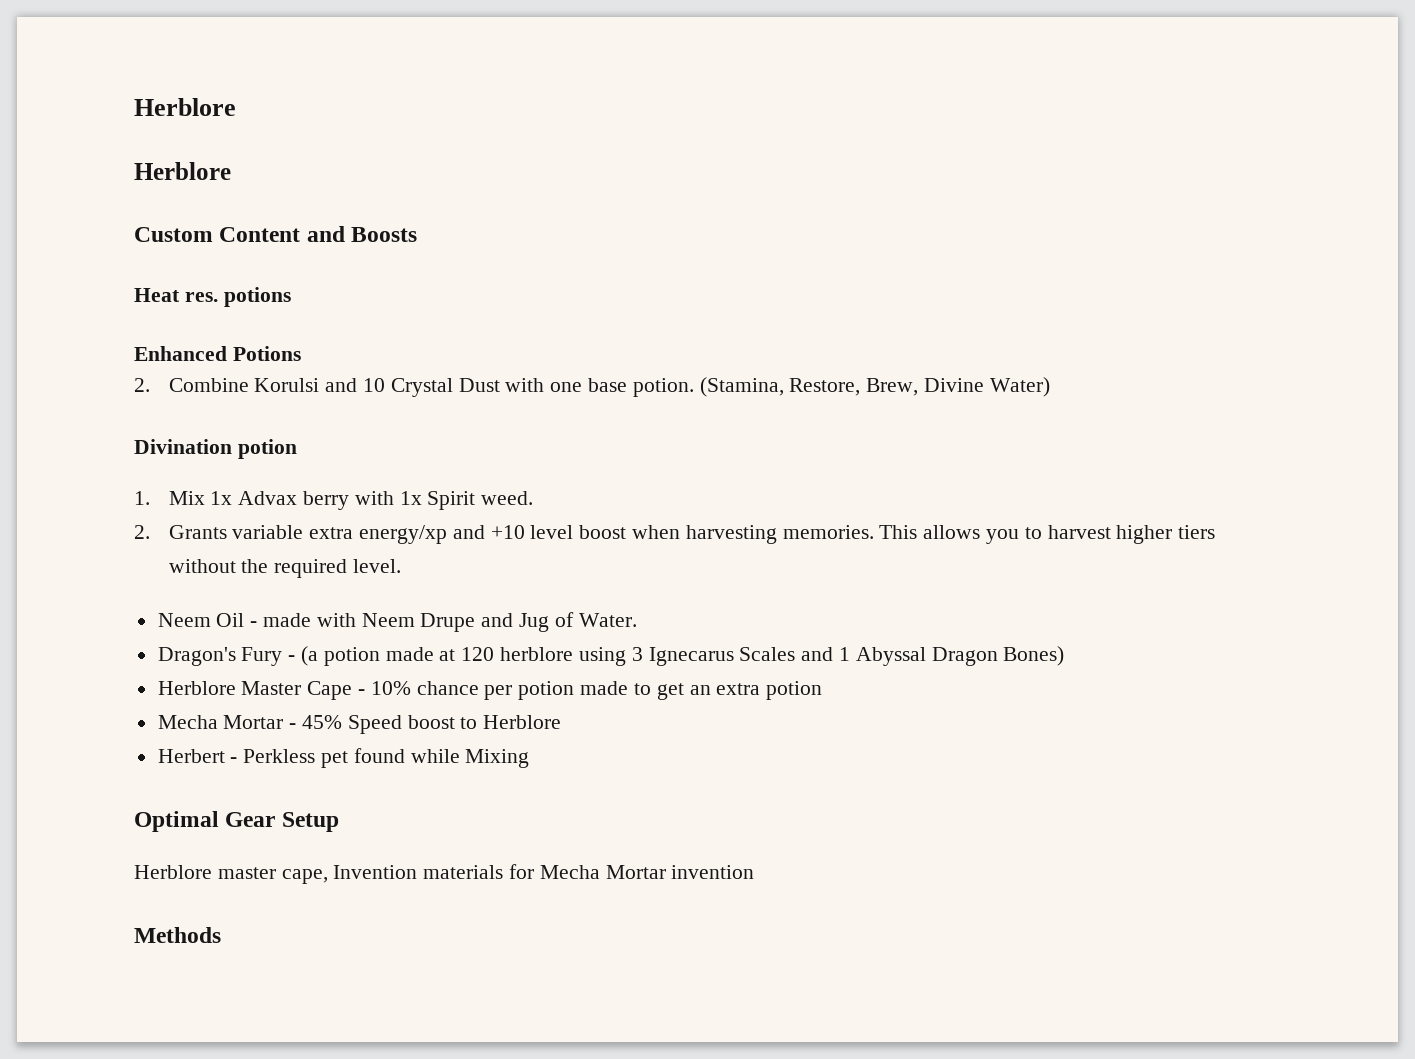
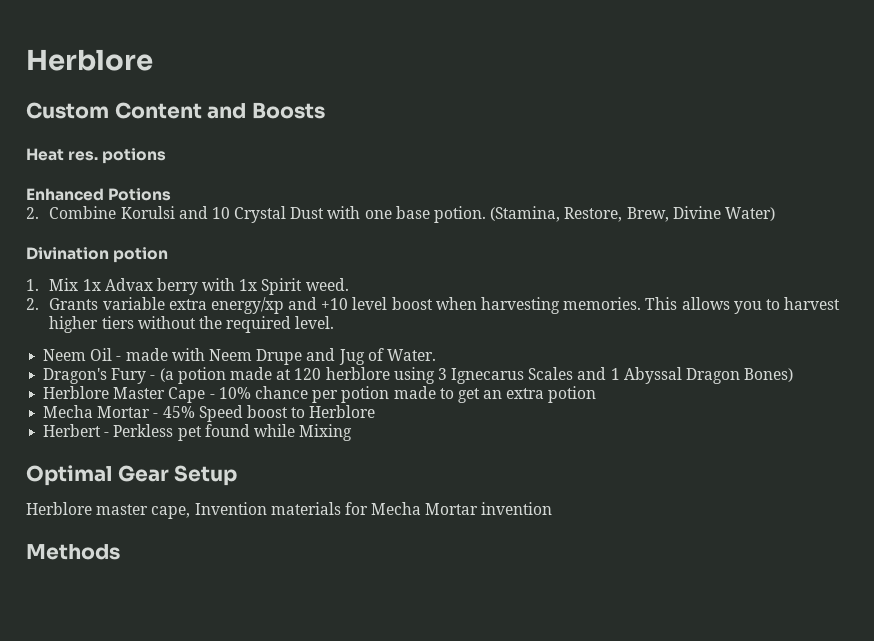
[134,98,236,116] [134,162,231,180] Herblore // Herblore -> [26,49,153,71] Herblore

